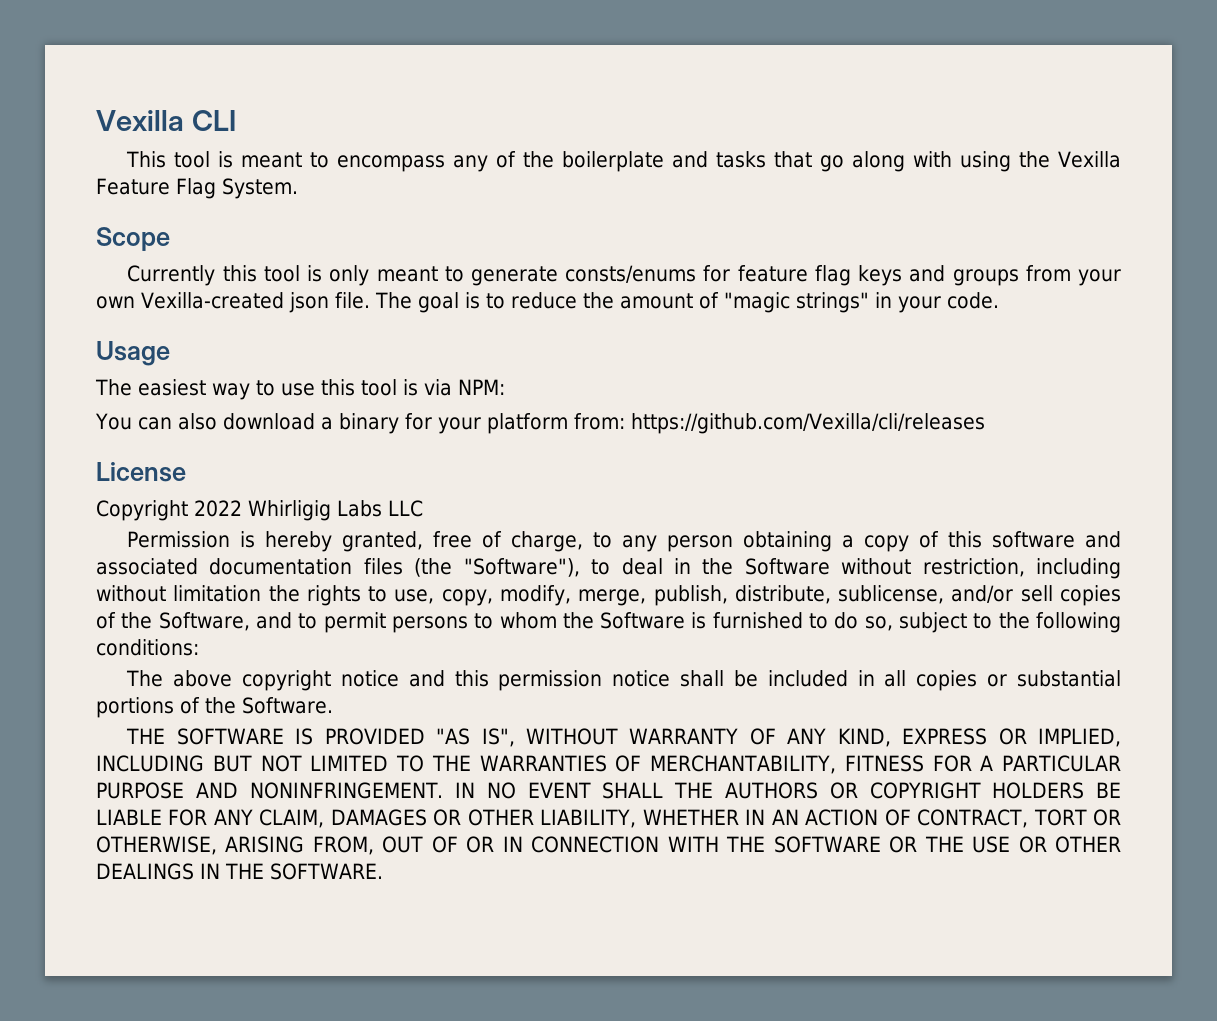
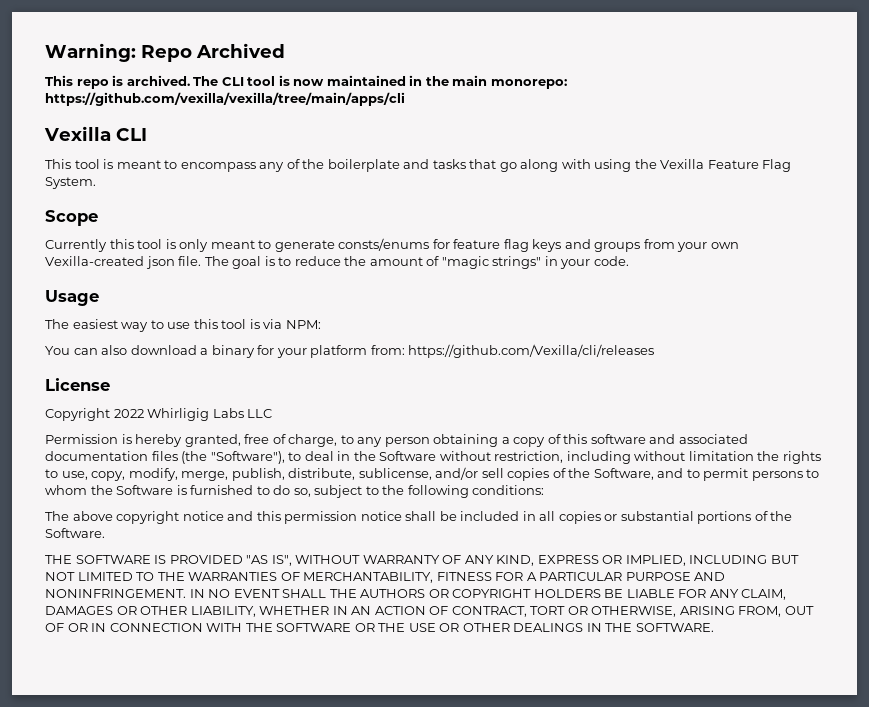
(96, 120) none -> [45,43,285,62] [45,75,567,89] [45,92,405,106] Warning: Repo Archived // This repo is archived. The CLI tool is now maintained in the main monorepo: https://github.com/vexilla/vexilla/tree/main/apps/cli //

